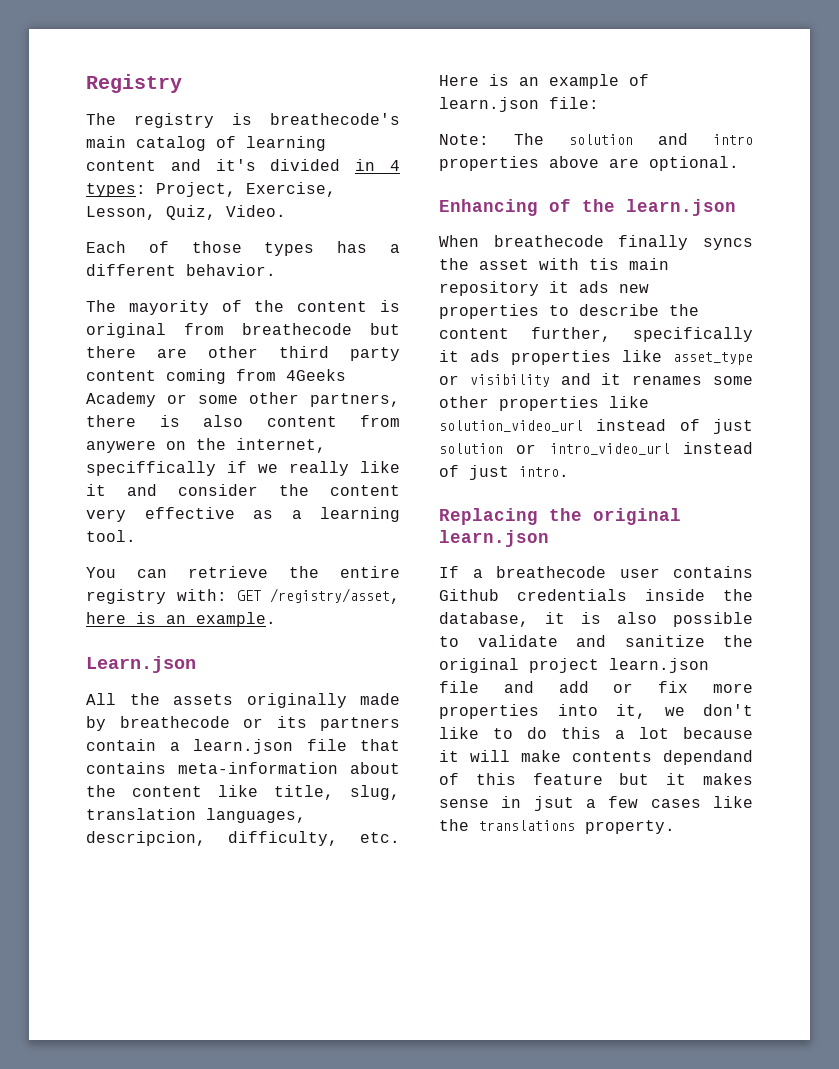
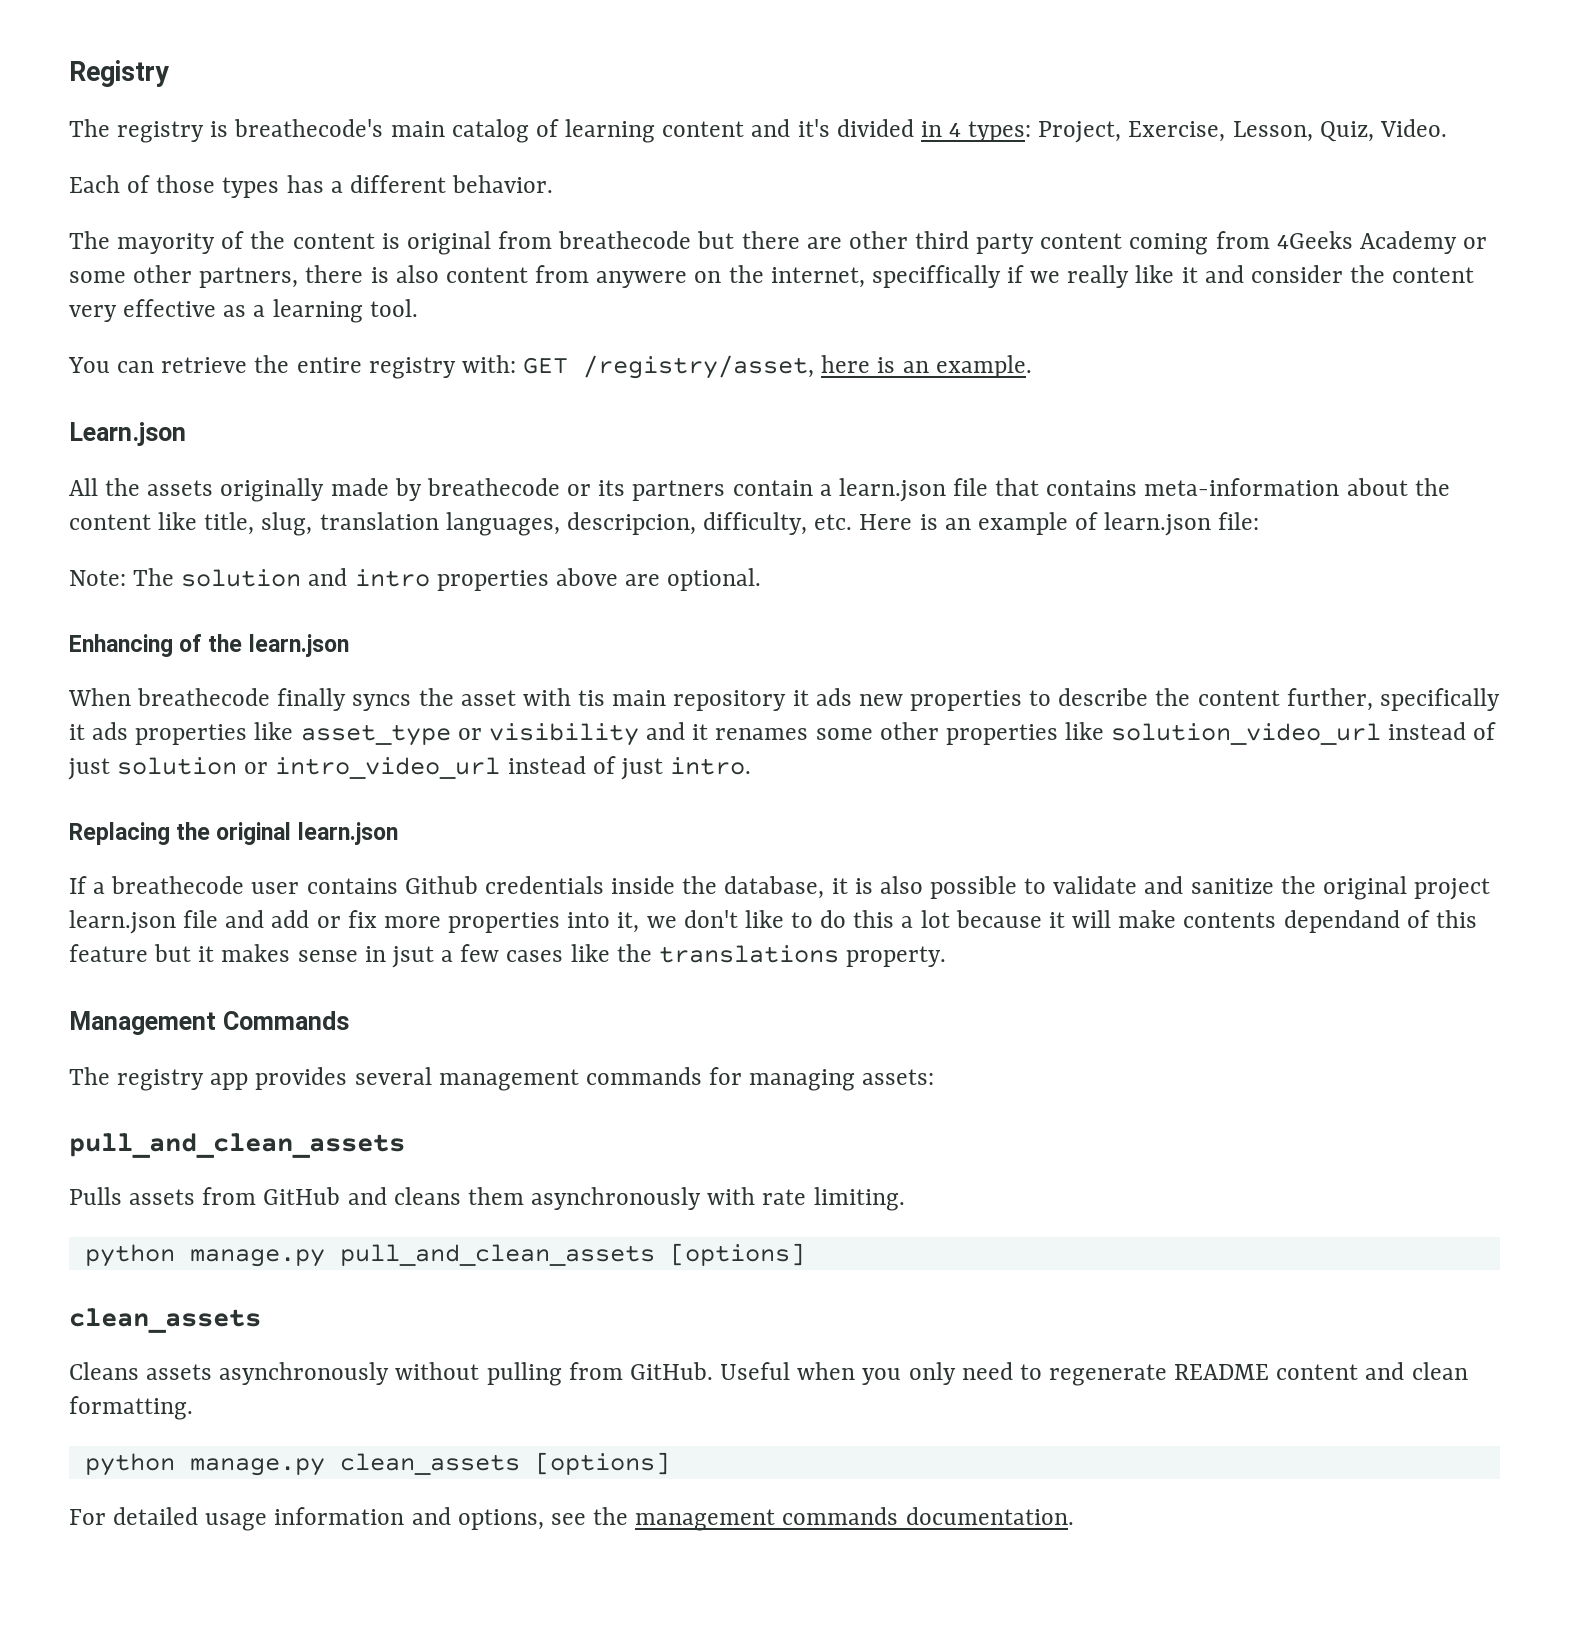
(675, 827) none -> [69,1011,349,1035] [69,1067,935,1091] [69,1133,405,1158] [69,1187,905,1211] [84,1243,805,1267] [69,1308,261,1333] [69,1362,1468,1386] [69,1396,193,1420] [84,1452,670,1476] [69,1507,1074,1531] // Management Commands // The registry app provides several management commands for managing assets: // pull_and_clean_assets // Pulls assets from GitHub and cleans them asynchronously with rate limiting. // python manage.py pull_and_clean_assets [options] // clean_assets // Cleans assets asynchronously without pulling from GitHub. Useful when you only need to regenerate README content and clean formatting. // python manage.py clean_assets [options] // For detailed usage information and options, see the management commands documentation.

